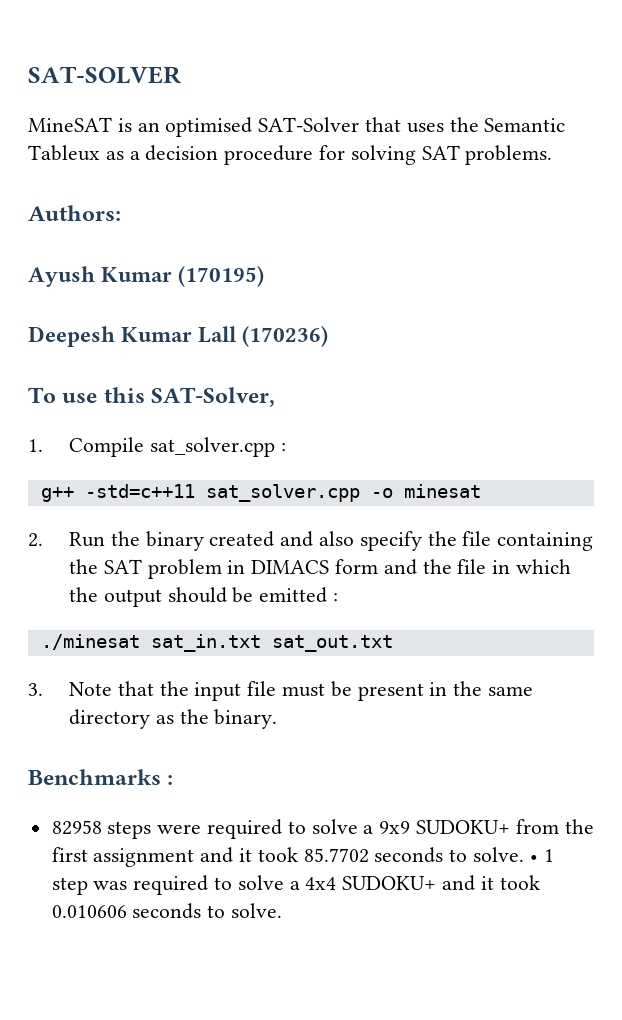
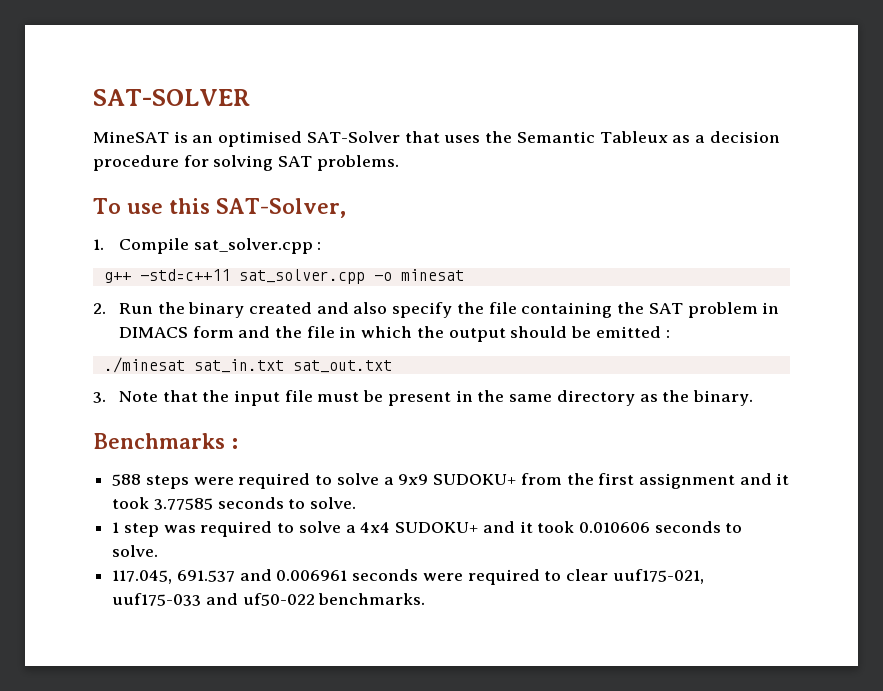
[28,205,121,221] [28,266,265,287] [28,326,329,347] // Authors: // Ayush Kumar (170195) // Deepesh Kumar Lall (170236) -> (399, 163) none
[51,820,102,835] 82958 -> [112,474,142,486] 588
[303,847,538,863] 85.7702 seconds to solve. • -> [153,497,357,510] 3.77585 seconds to solve. //
(283, 910) none -> [112,569,704,585] [112,593,426,606] // 117.045, 691.537 and 0.006961 seconds were required to clear uuf175-021, uuf175-033 and uf50-022 benchmarks.

